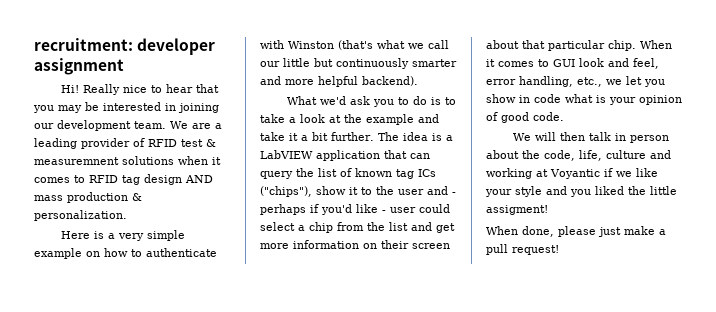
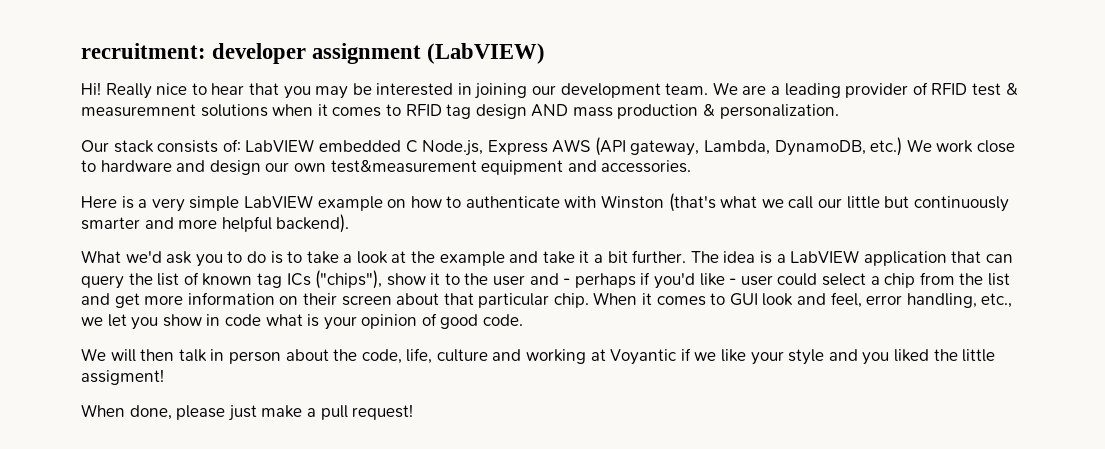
(124, 66) none -> [427,43,546,64] (LabVIEW)
(127, 215) none -> [81,137,1016,156] [81,159,692,175] // Our stack consists of: LabVIEW embedded C Node.js, Express AWS (API gateway, Lambda, DynamoDB, etc.) We work close to hardware and design our own test&measurement equipment and accessories.
(185, 235) none -> [243,195,313,208] LabVIEW

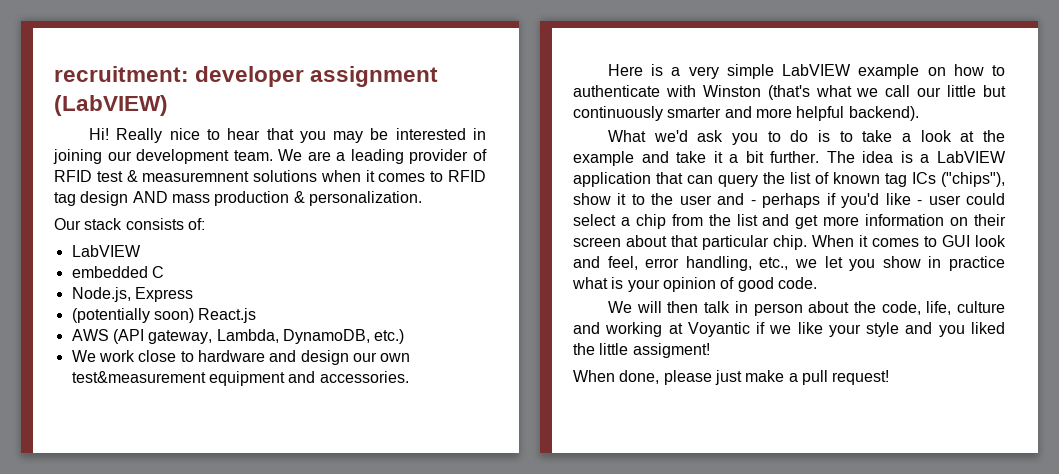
[245,139,315,152] LabVIEW -> [71,245,141,257] // LabVIEW //
(418, 146) none -> (164, 272) //
(548, 147) none -> [71,308,257,323] // (potentially soon) React.js //
(903, 146) none -> (405, 336) //
[224,314,261,326] code -> [949,256,1005,271] practice

